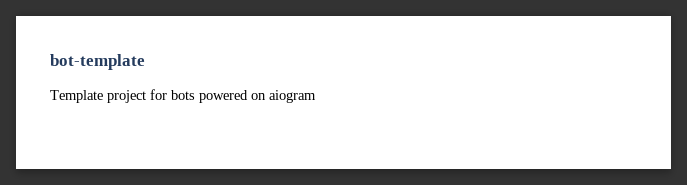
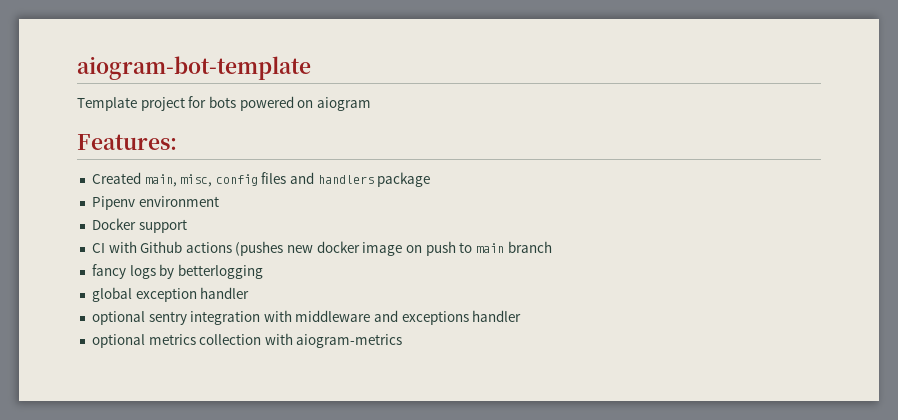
[50,54,145,70] bot-template -> [77,56,311,80] aiogram-bot-template
(316, 96) none -> [77,134,177,150] [91,172,431,187] [91,196,219,210] [91,218,187,233] [91,241,552,256] [91,264,263,279] [91,287,250,302] [91,310,522,325] [91,333,403,348] // Features: // Created main, misc, config files and handlers package // Pipenv environment // Docker support // CI with Github actions (pushes new docker image on push to main branch // fancy logs by betterlogging // global exception handler // optional sentry integration with middleware and exceptions handler // optional metrics collection with aiogram-metrics

